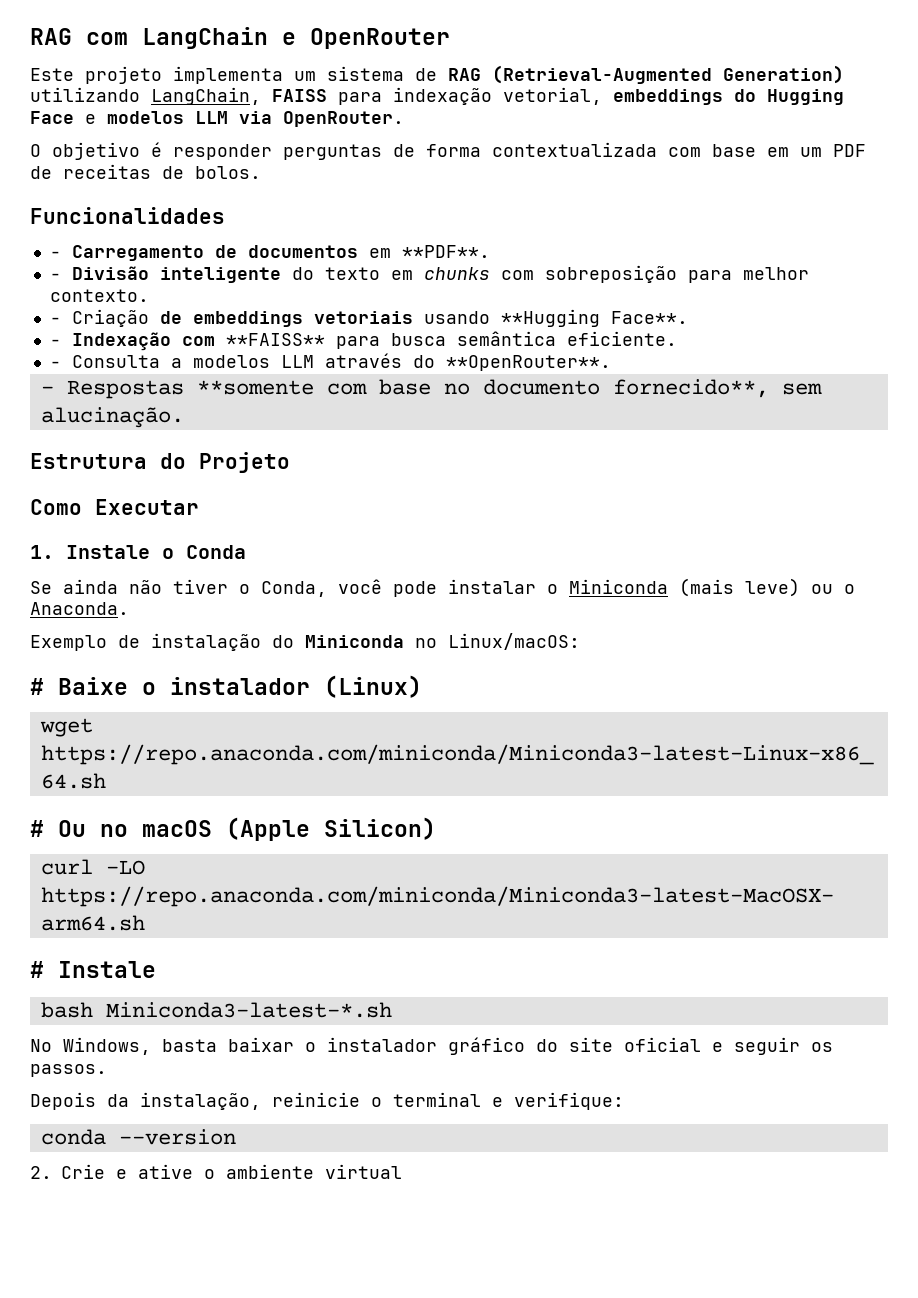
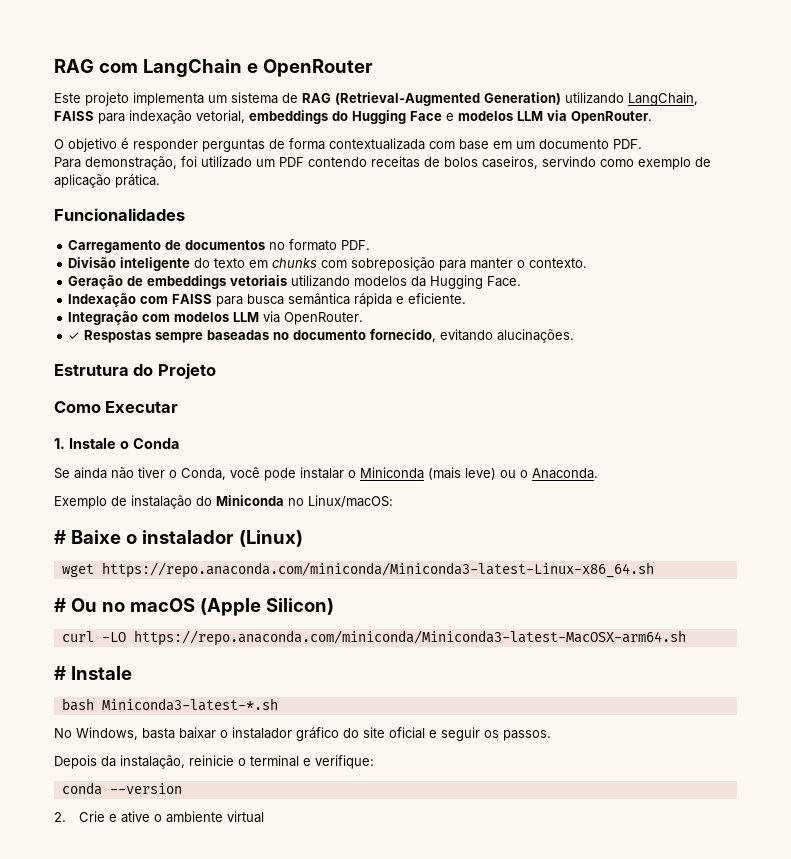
[833,144,866,157] [30,164,261,179] PDF de receitas de bolos. -> [539,139,642,149] [54,156,711,170] [54,174,160,188] documento PDF. // Para demonstração, foi utilizado um PDF contendo receitas de bolos caseiros, servindo como exemplo de aplicação prática.
[49,251,61,258] - -> (185, 214) none
[368,245,490,258] [49,273,61,280] em **PDF**. // - -> [269,239,371,251] no formato PDF. //
[742,267,809,280] melhor -> [470,258,526,269] manter o
[49,309,149,327] - Criação -> [68,275,124,289] Geração
[423,309,688,327] [49,339,61,346] usando **Hugging Face**. // - -> [291,275,522,289] utilizando modelos da Hugging Face. //
[225,333,325,346] **FAISS** -> [172,294,213,304] FAISS
(556, 338) none -> [354,293,405,307] rápida e
[49,353,611,371] [40,379,822,399] [40,407,184,428] - Consulta a modelos LLM através do **OpenRouter**. // - Respostas **somente com base no documento fornecido**, sem alucinação. -> [68,311,364,325] [68,329,575,343] Integração com modelos LLM via OpenRouter. // ✓ Respostas sempre baseadas no documento fornecido, evitando alucinações.

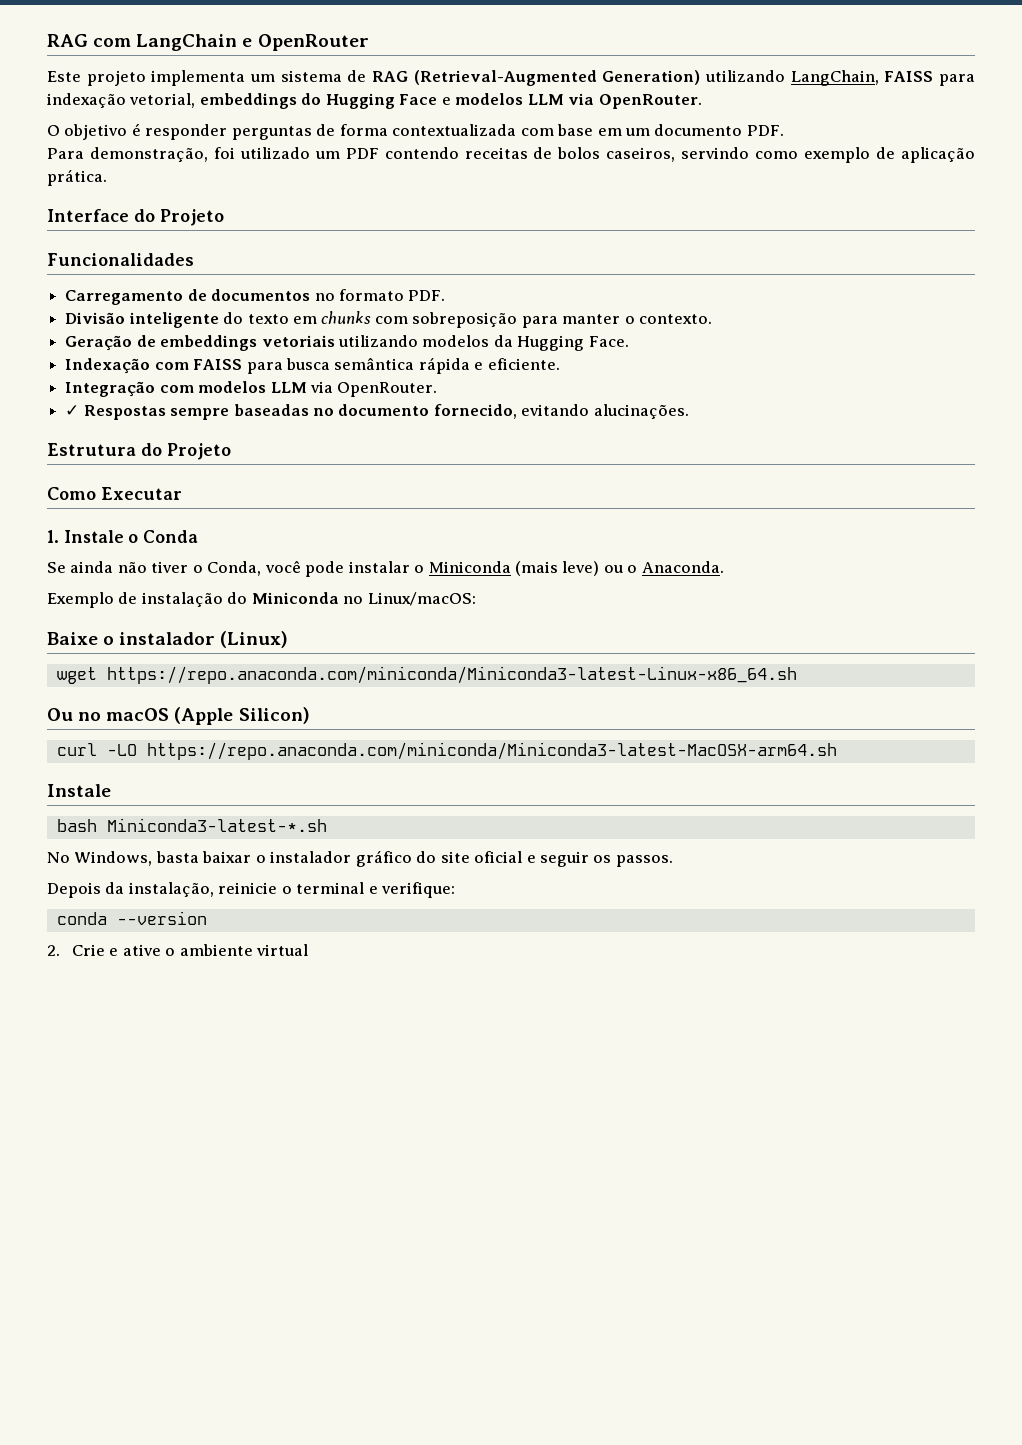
(160, 181) none -> [47,209,224,226] // Interface do Projeto
[54,530,66,544] # -> (476, 599) none
[54,598,66,612] # -> (797, 675) none
[54,666,66,680] # -> (837, 751) none

